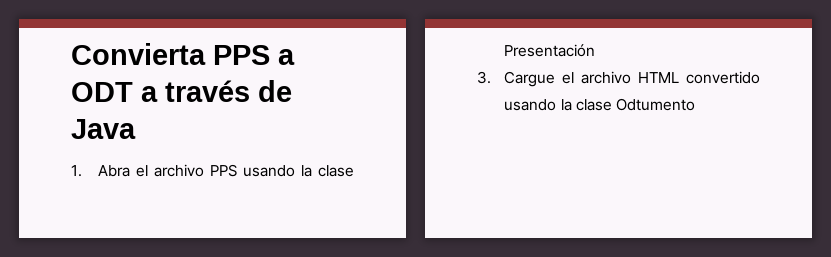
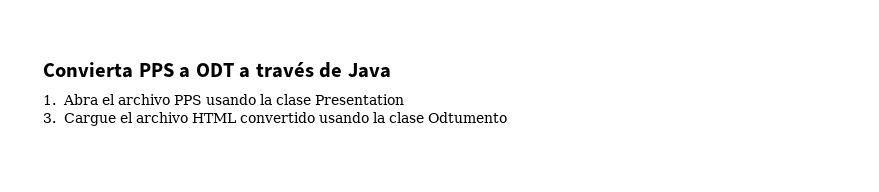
[504,44,596,57] Presentación -> [315,94,405,105] Presentation

